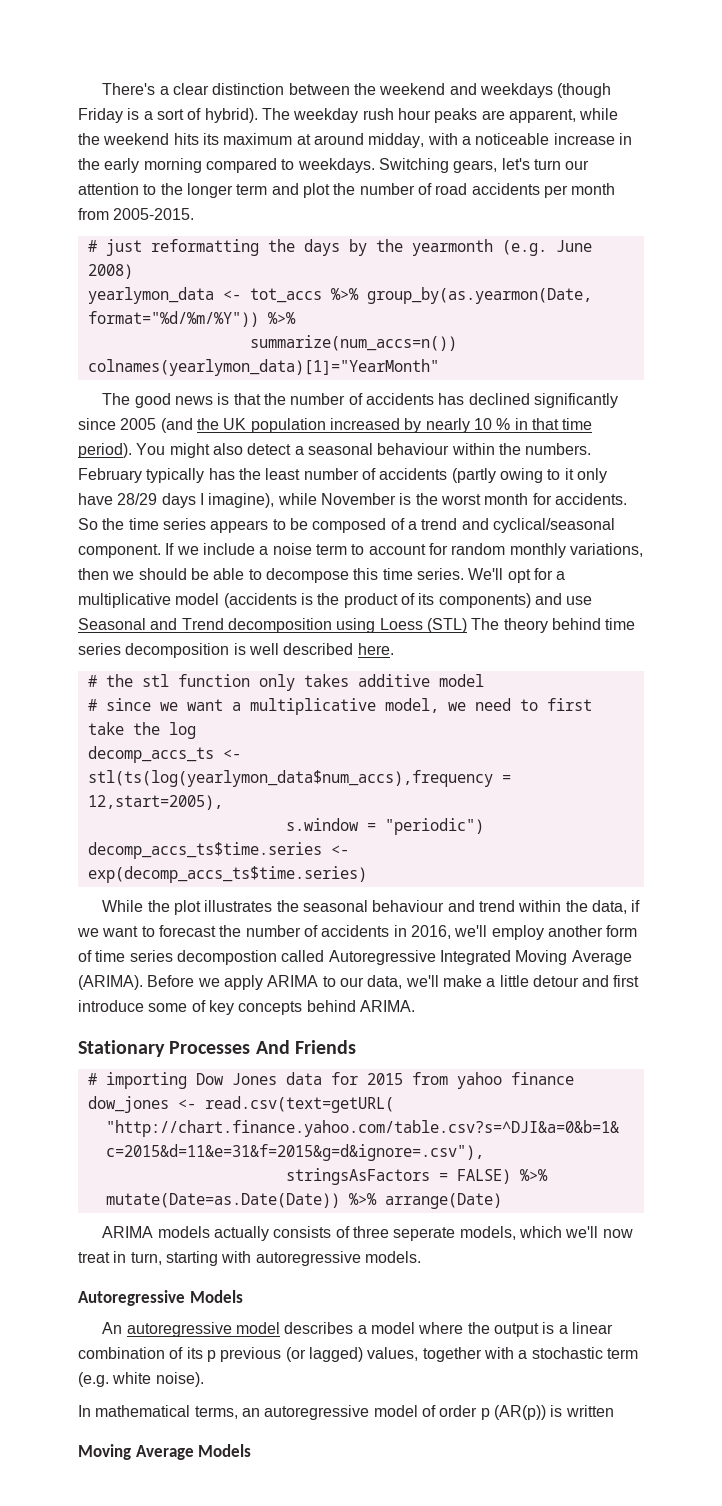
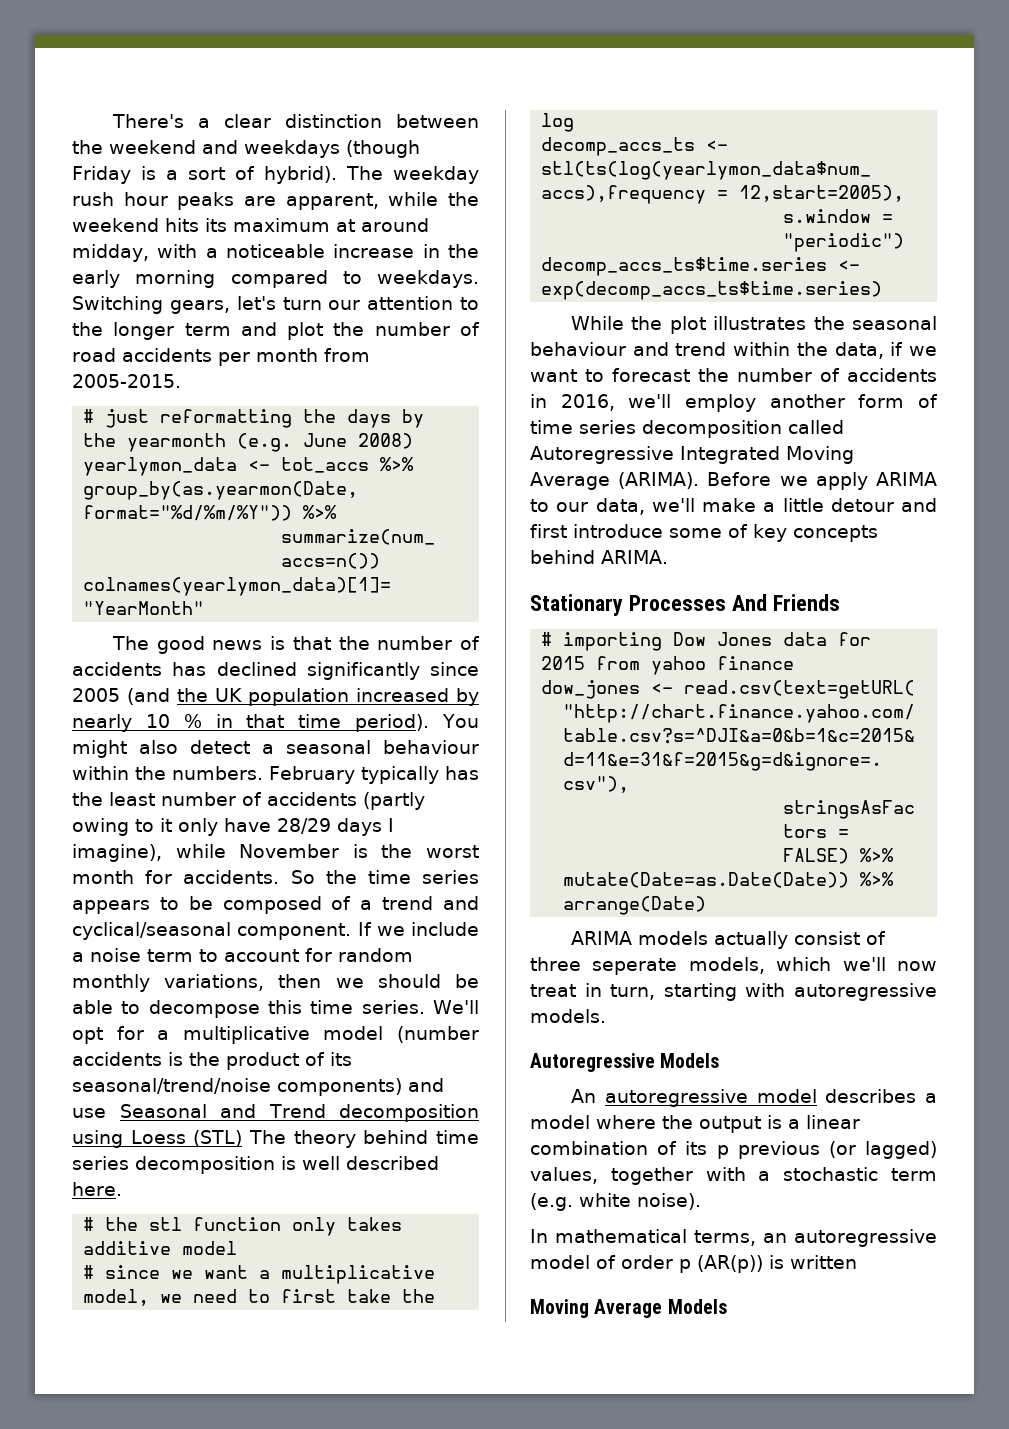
[223,593,297,608] (accidents -> [397,1026,479,1043] [72,1052,162,1066] (number accidents
(435, 599) none -> [72,1078,271,1094] seasonal/trend/noise
[176,950,277,965] decompostion -> [642,420,782,438] decomposition
[273,1226,332,1238] consists -> [794,931,861,945] consist

